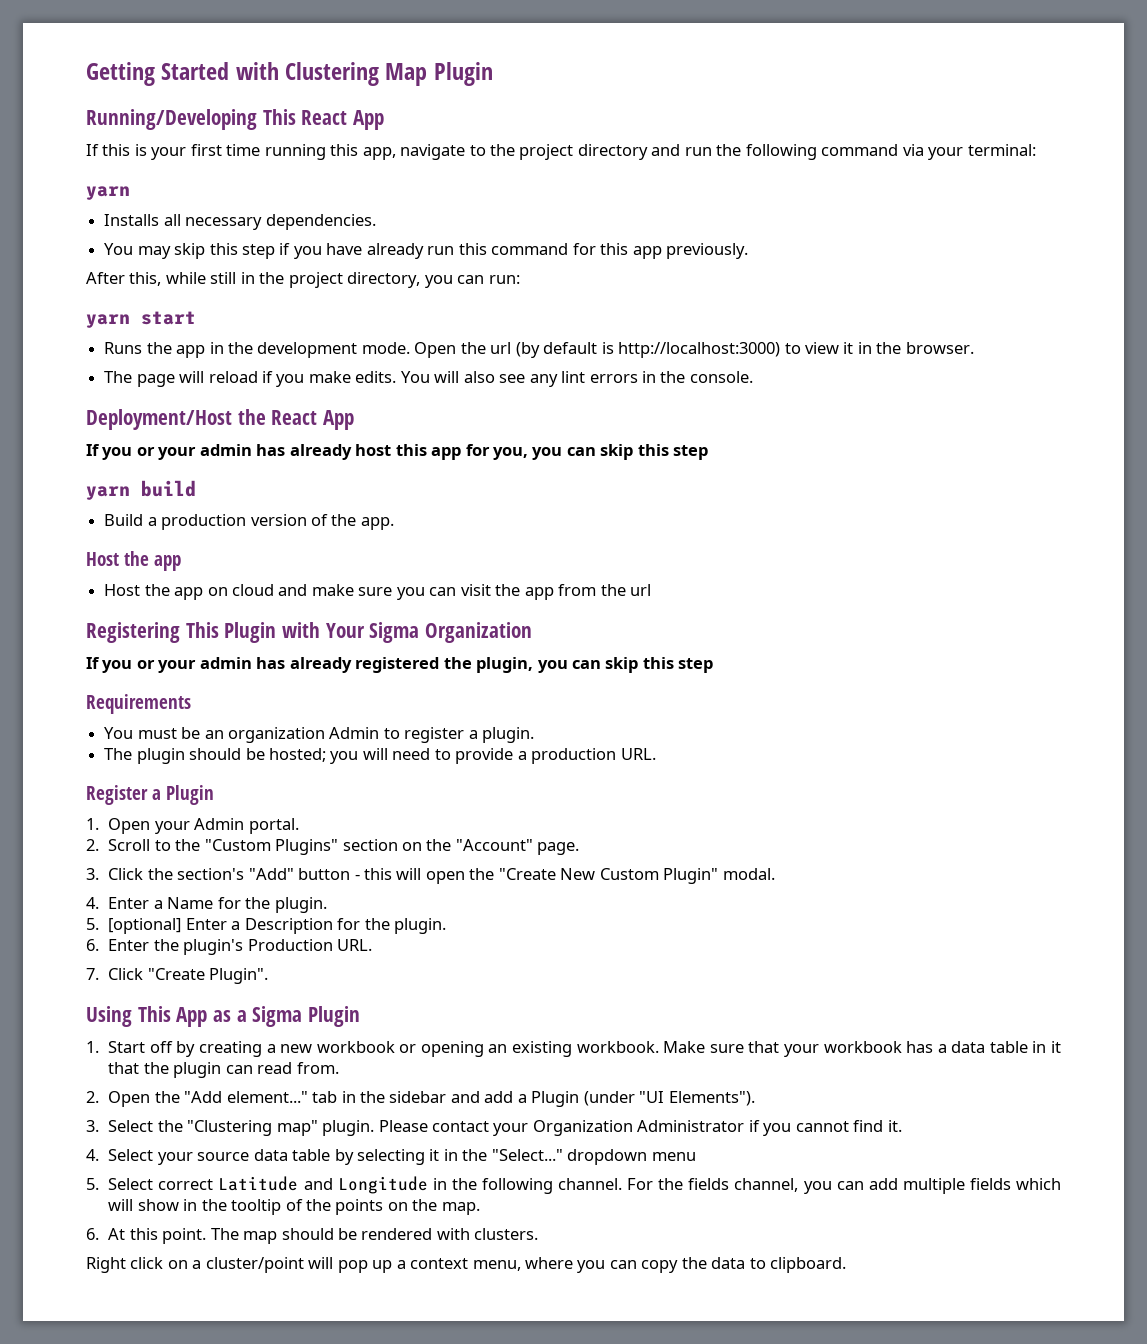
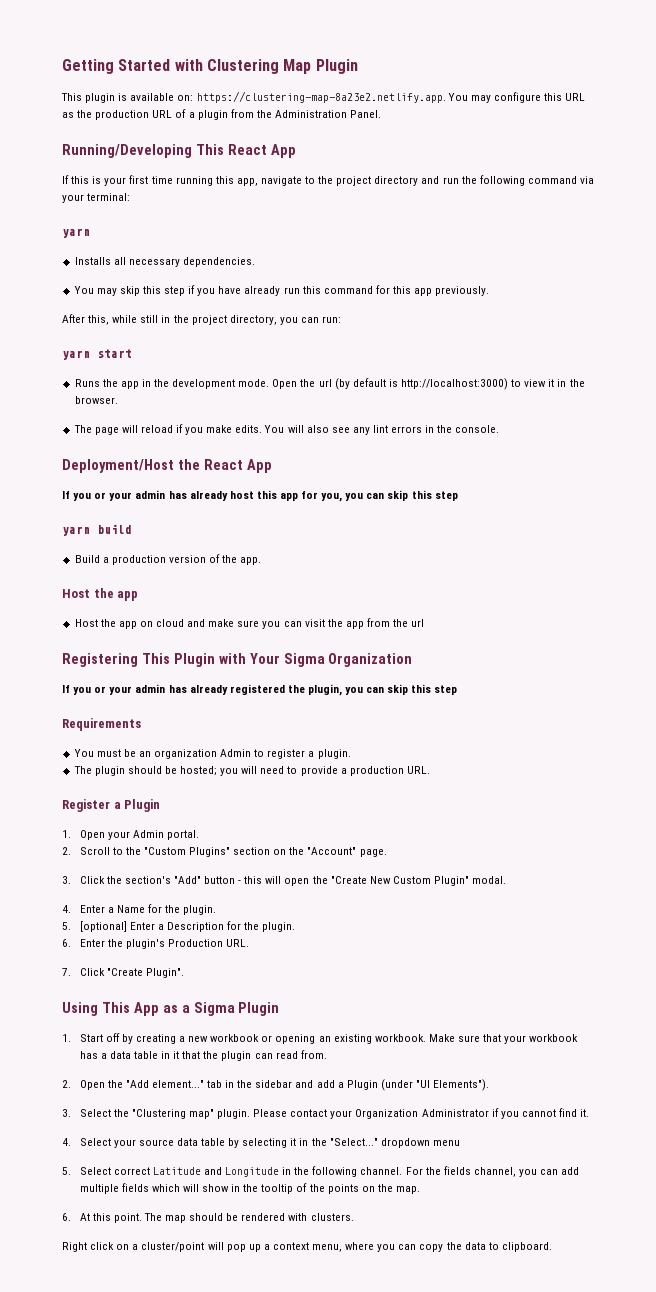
(493, 74) none -> [61,91,586,103] [62,109,382,120] // This plugin is available on: https://clustering-map-8a23e2.netlify.app. You may configure this URL as the production URL of a plugin from the Administration Panel.

